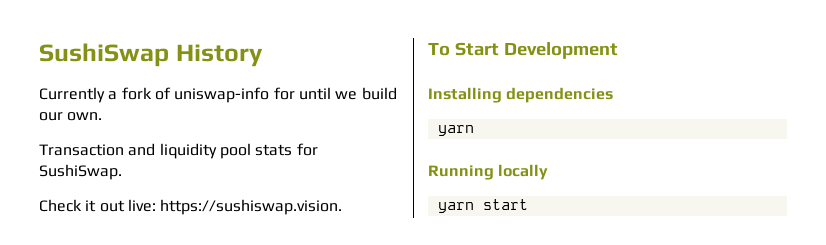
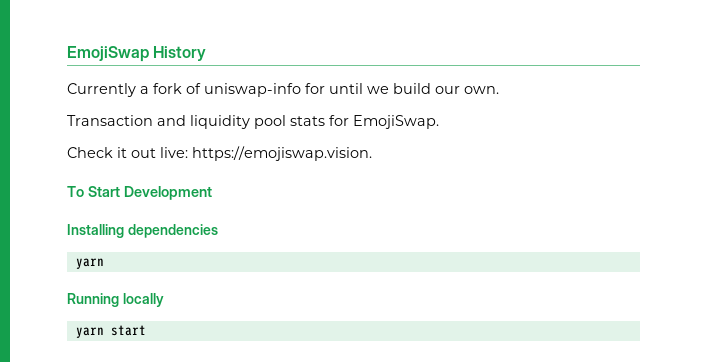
[39,43,169,67] SushiSwap -> [67,46,149,62] EmojiSwap
[39,164,122,180] SushiSwap. -> [353,115,439,129] EmojiSwap.
[160,199,343,215] https://sushiswap.vision. -> [192,146,372,161] https://emojiswap.vision.

